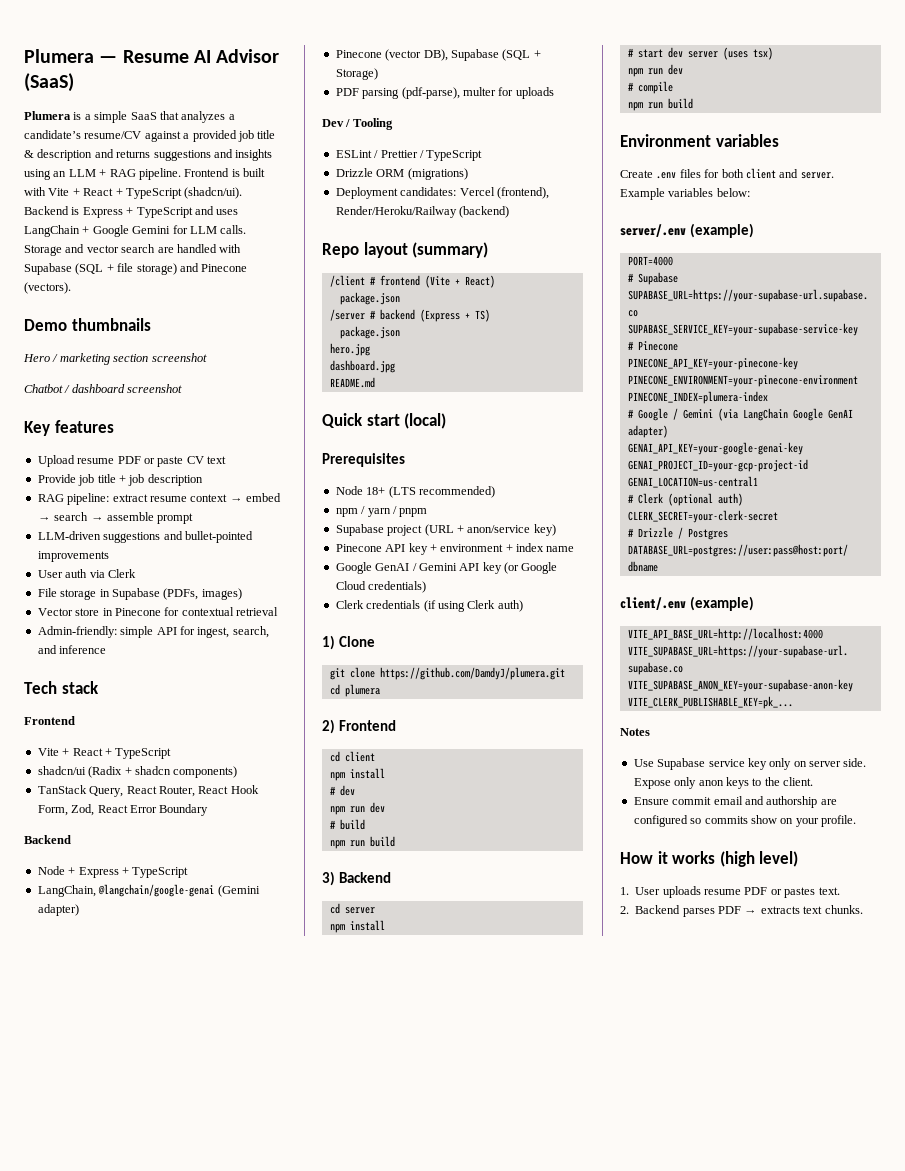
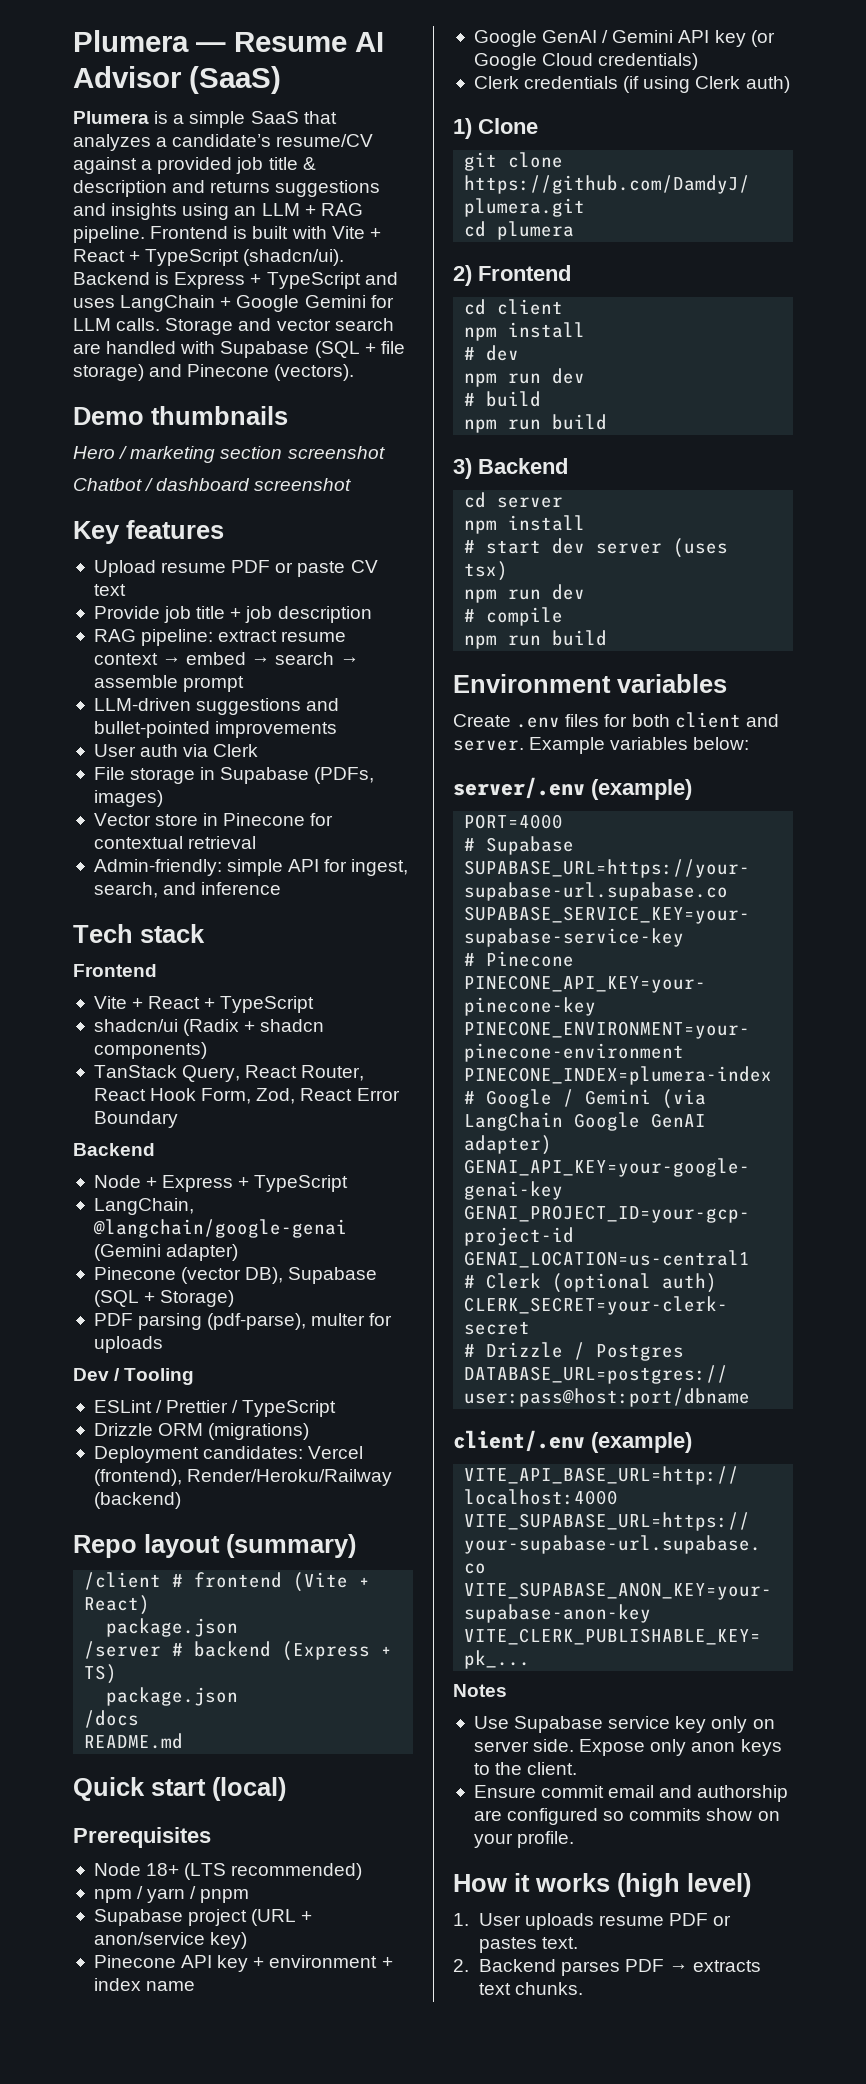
[329,343,370,356] [329,360,395,373] hero.jpg // dashboard.jpg -> [84,1710,140,1728] /docs

